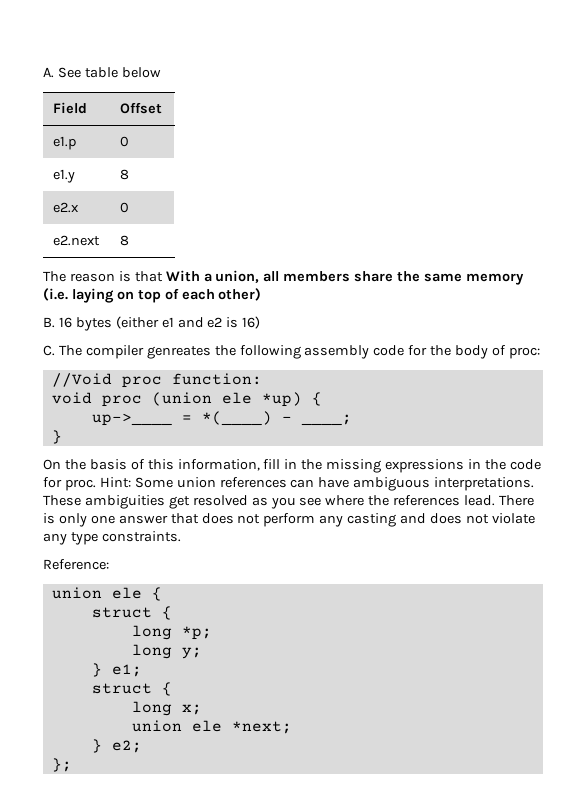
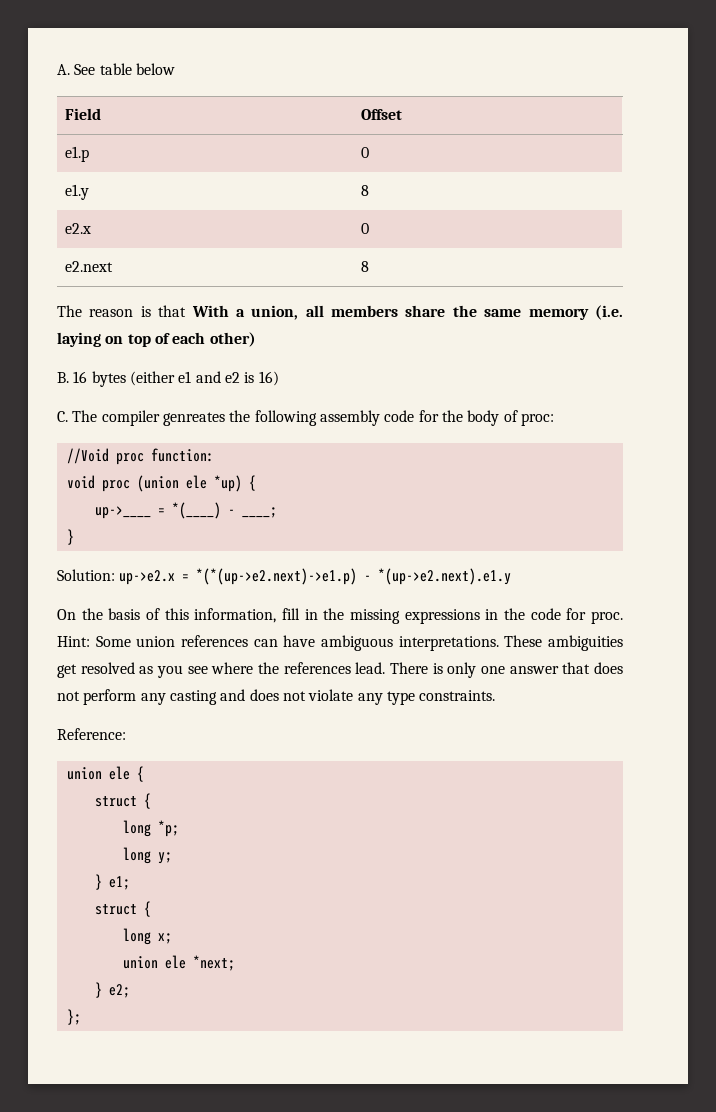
(62, 437) none -> [57,568,512,585] // Solution: up->e2.x = *(*(up->e2.next)->e1.p) - *(up->e2.next).e1.y

